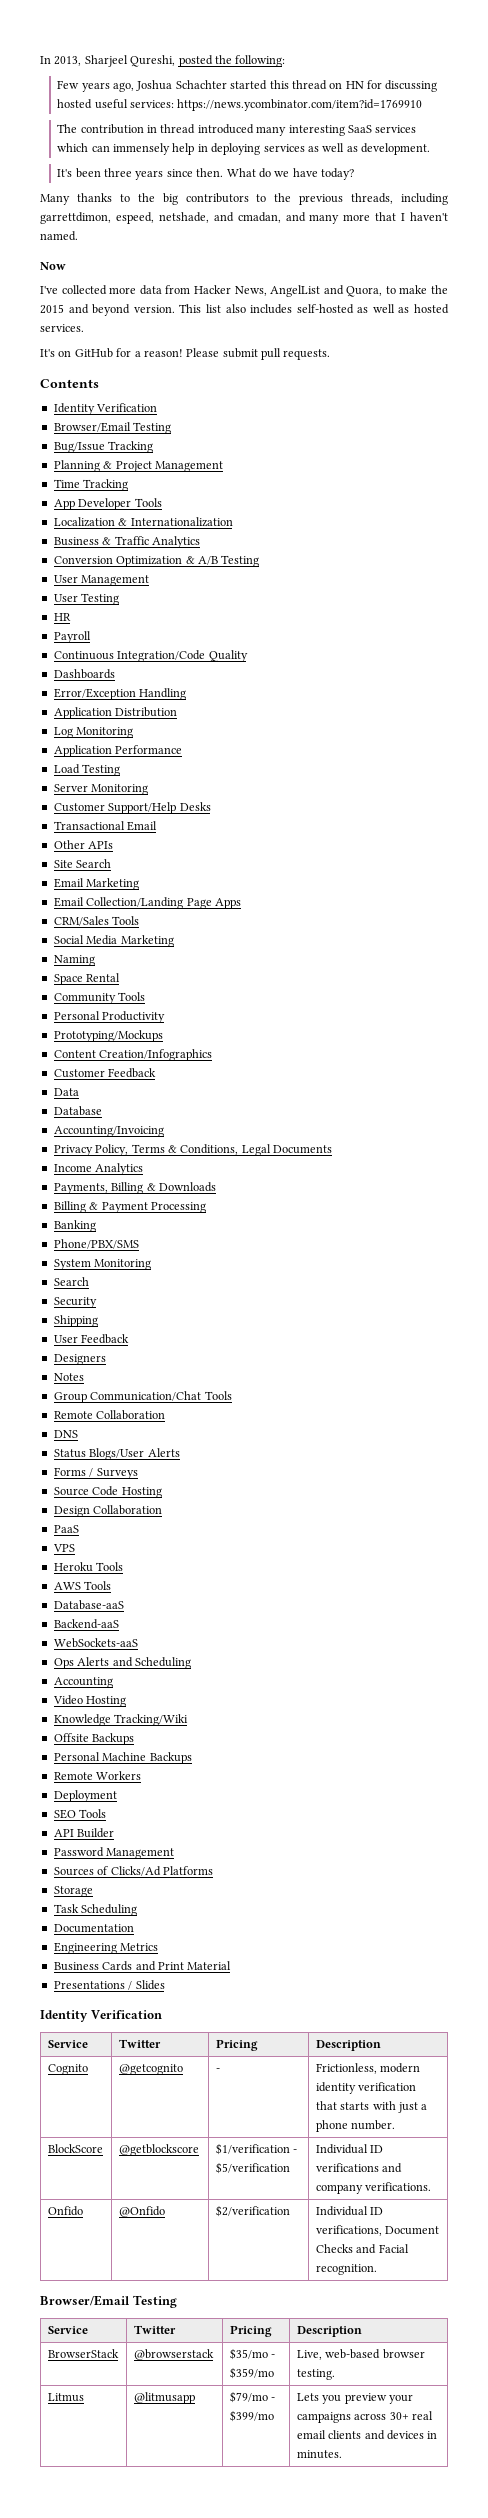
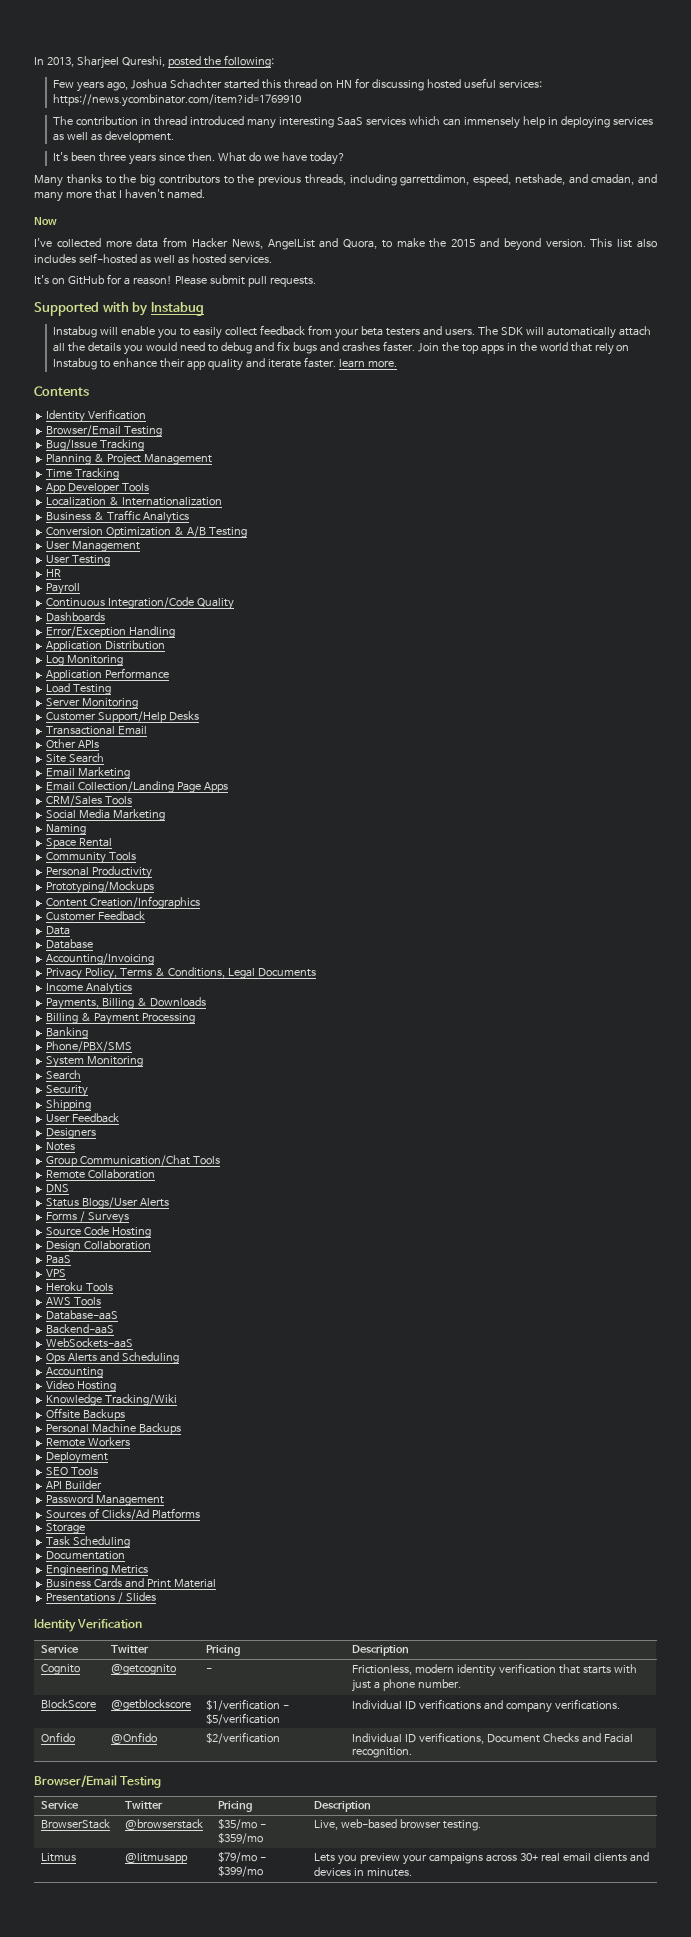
(331, 354) none -> [34,302,204,316] [53,325,651,339] [53,341,630,355] [53,357,397,371] // Supported with by Instabug // Instabug will enable you to easily collect feedback from your beta testers and users. The SDK will automatically attach all the details you would need to debug and fix bugs and crashes faster. Join the top apps in the world that rely on Instabug to enhance their app quality and iterate faster. learn more.

